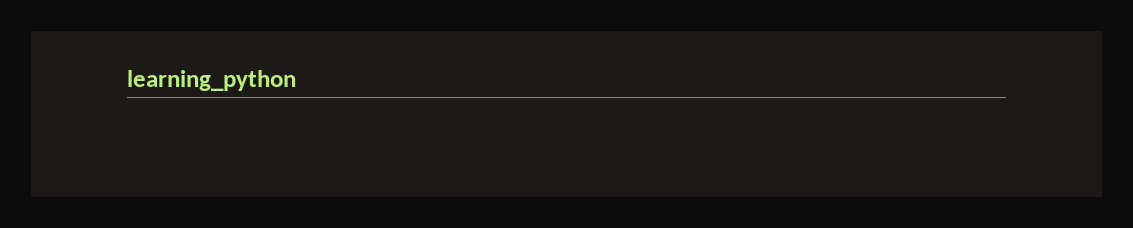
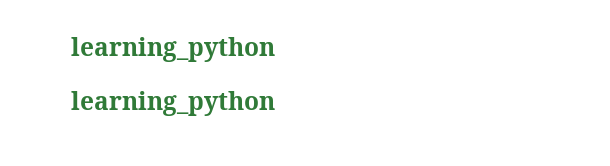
[127,70,296,91] learning_python -> [71,37,275,62] [71,91,275,116] learning_python // learning_python

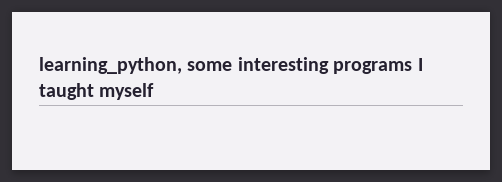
[71,37,275,62] [71,91,275,116] learning_python // learning_python -> [39,57,423,74] [39,83,155,100] learning_python, some interesting programs I taught myself

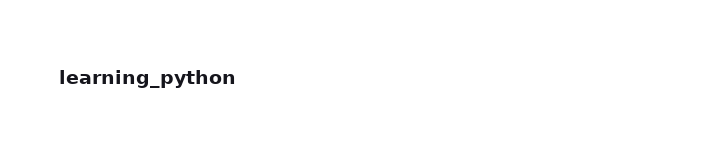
[39,57,423,74] [39,83,155,100] learning_python, some interesting programs I taught myself -> [59,70,236,88] learning_python

